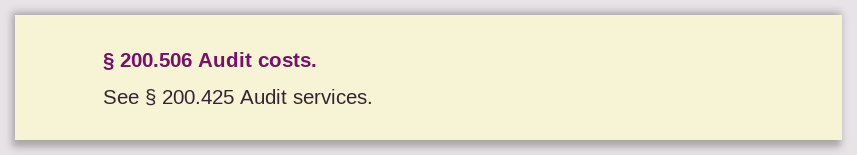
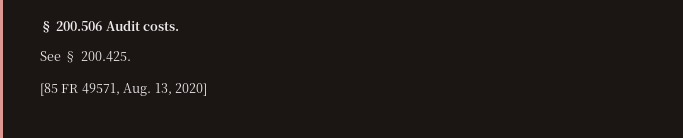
[162,89,373,104] 200.425 Audit services. -> [80,51,131,62] [40,83,207,96] 200.425. // [85 FR 49571, Aug. 13, 2020]

